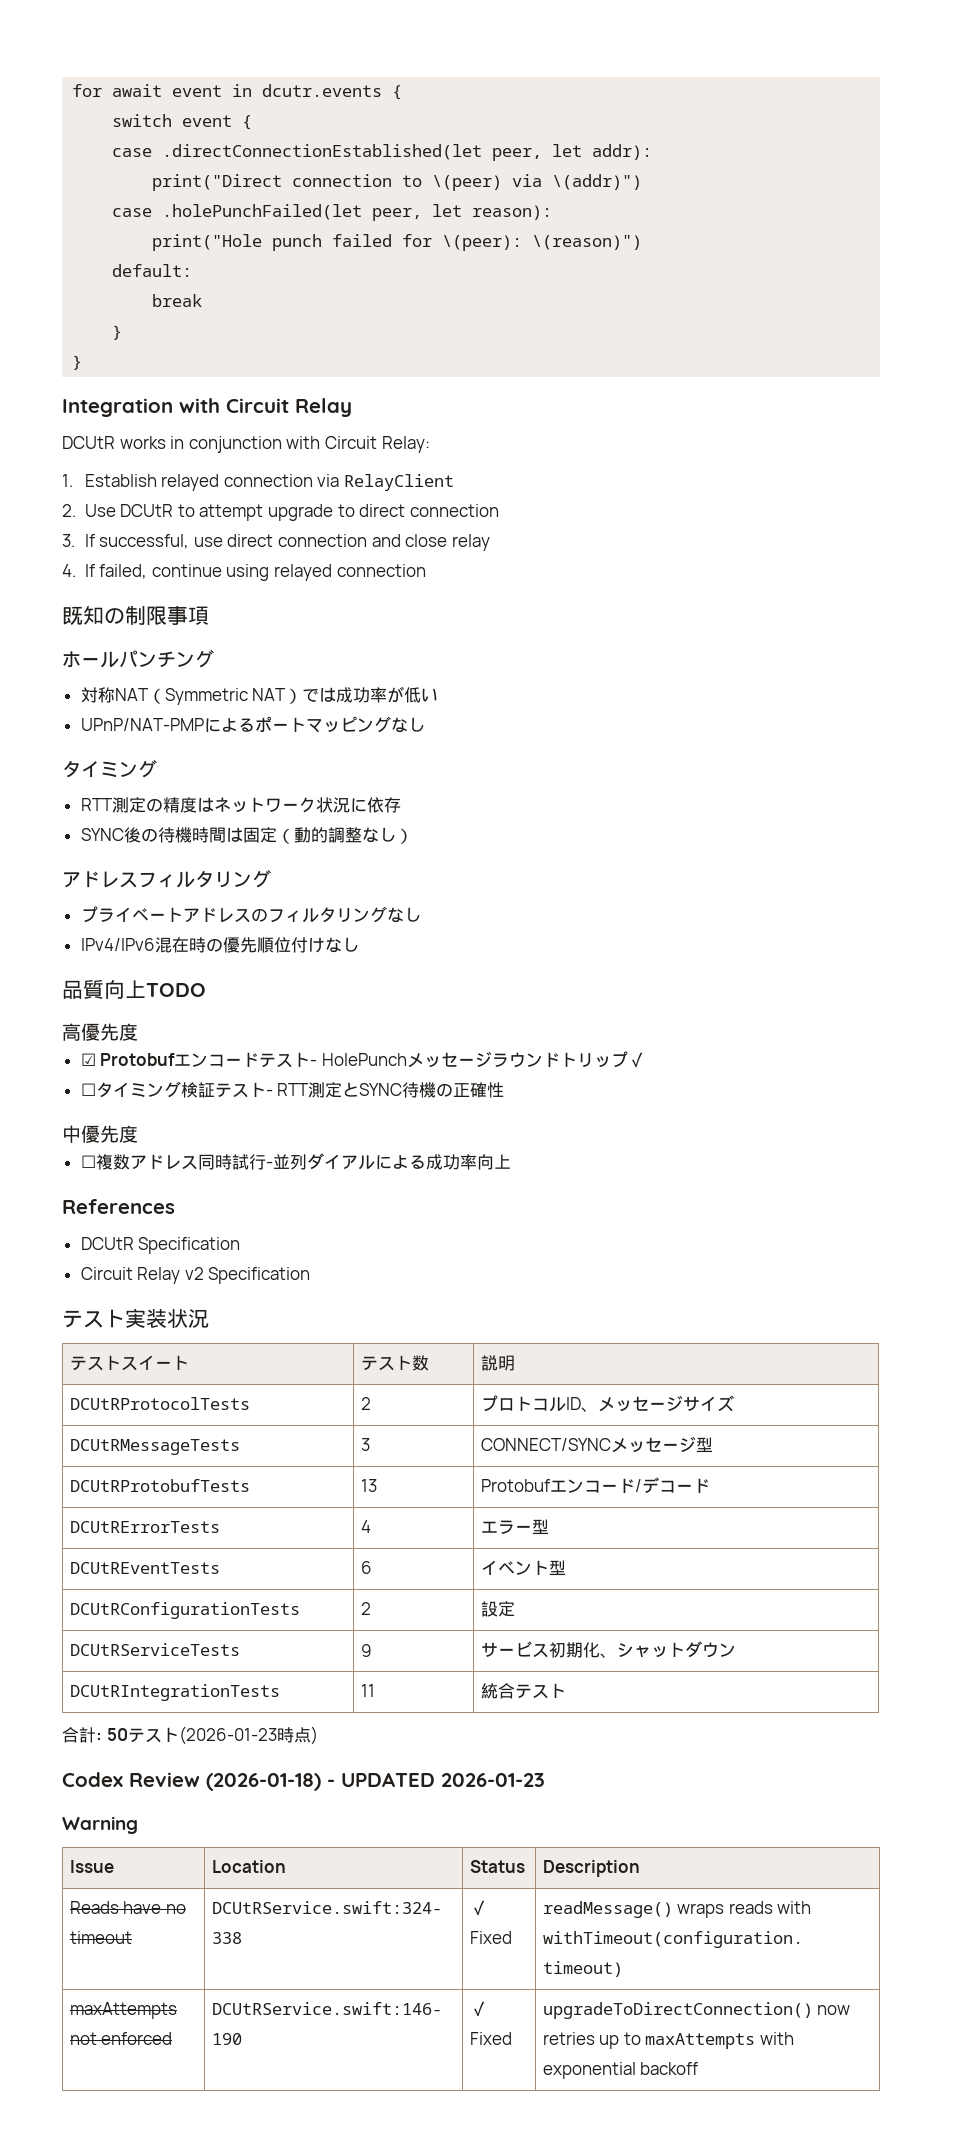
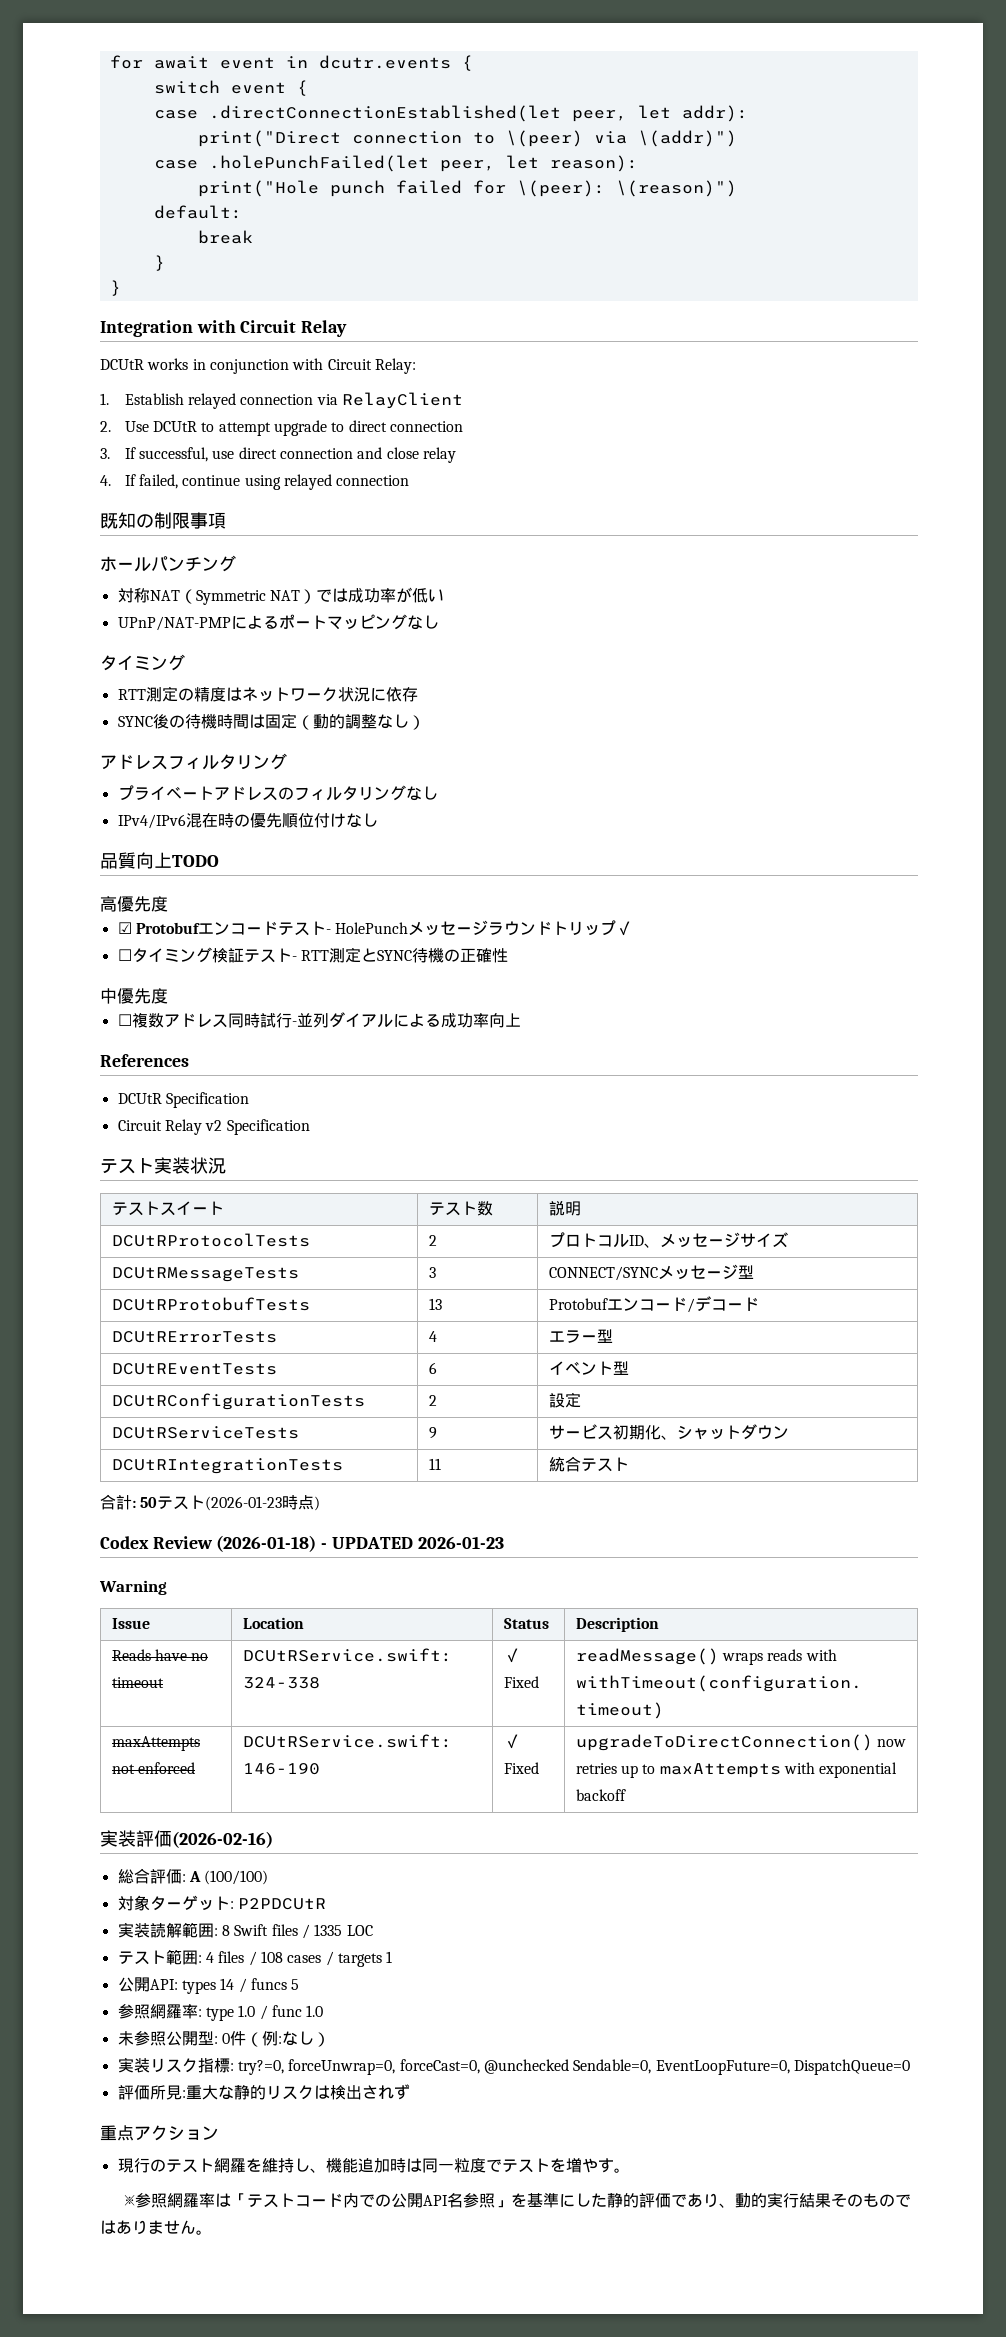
(699, 2068) none -> [100,1830,273,1848] [117,1868,269,1885] [117,1895,326,1911] [117,1922,373,1939] [117,1949,393,1967] [117,1977,300,1994] [117,2004,324,2021] [117,2031,330,2047] [117,2057,910,2075] [117,2084,410,2100] [100,2125,219,2141] [117,2157,630,2173] [124,2192,912,2208] [100,2220,212,2235] // 実装評価(2026-02-16) // 総合評価: A (100/100) // 対象ターゲット: P2PDCUtR // 実装読解範囲: 8 Swift files / 1335 LOC // テスト範囲: 4 files / 108 cases / targets 1 // 公開API: types 14 / funcs 5 // 参照網羅率: type 1.0 / func 1.0 // 未参照公開型: 0件（例:なし） // 実装リスク指標: try?=0, forceUnwrap=0, forceCast=0, @unchecked Sendable=0, EventLoopFuture=0, DispatchQueue=0 // 評価所見:重大な静的リスクは検出されず // 重点アクション // 現行のテスト網羅を維持し、機能追加時は同一粒度でテストを増やす。 // ※参照網羅率は「テストコード内での公開API名参照」を基準にした静的評価であり、動的実行結果そのものではありません。

